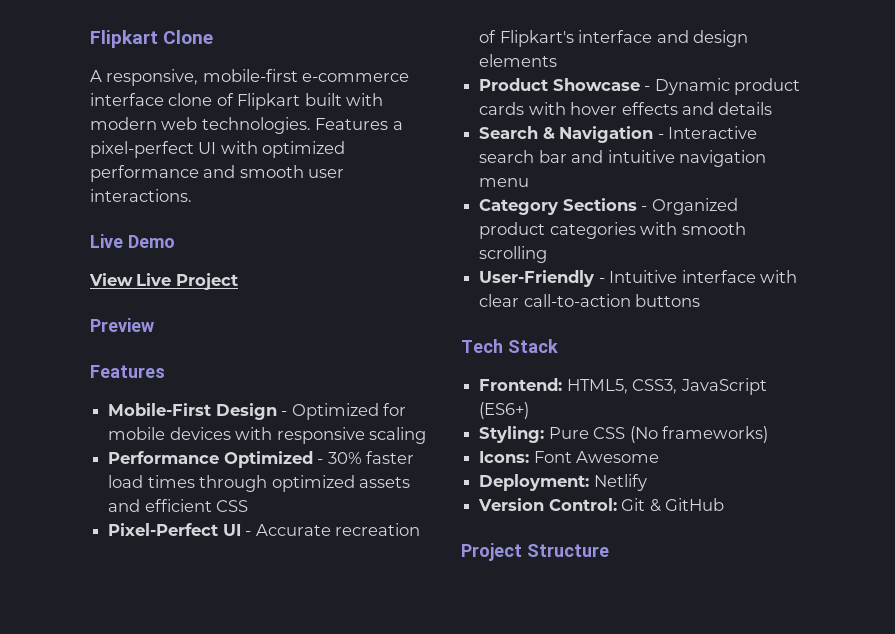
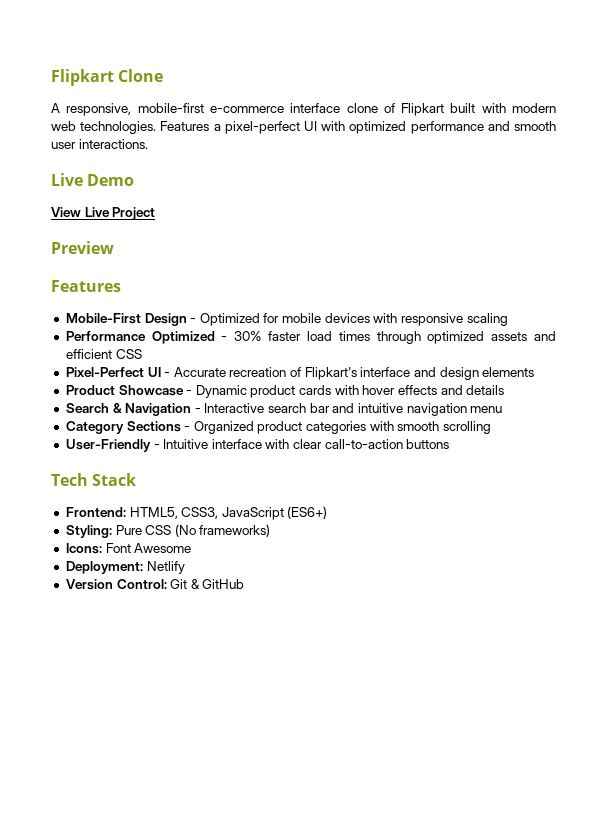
[461,543,609,561] // Project Structure -> (245, 584) none

